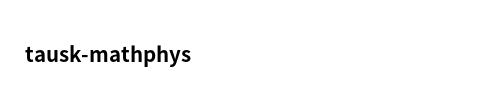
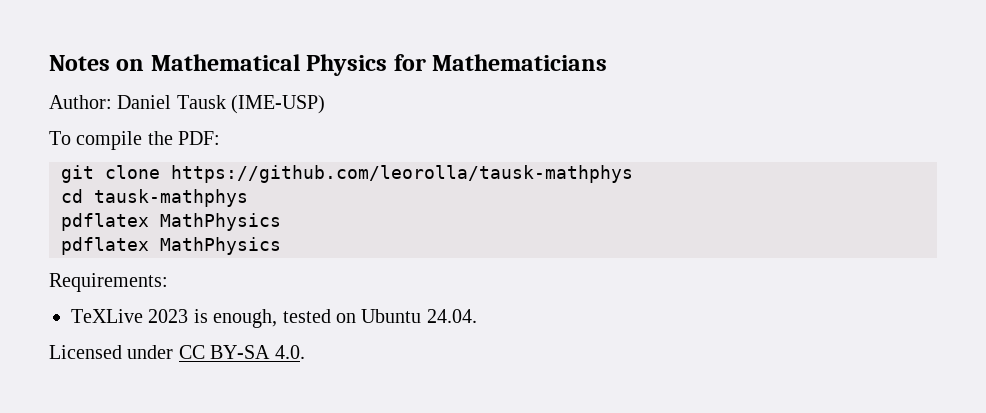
[25,45,191,67] tausk-mathphys -> [49,54,608,76] [49,95,326,114] [49,131,221,150] [61,165,633,183] [61,189,248,207] [61,213,281,231] [61,237,281,255] [49,273,168,292] [71,309,477,328] [49,345,305,359] Notes on Mathematical Physics for Mathematicians // Author: Daniel Tausk (IME-USP) // To compile the PDF: // git clone https://github.com/leorolla/tausk-mathphys // cd tausk-mathphys // pdflatex MathPhysics // pdflatex MathPhysics // Requirements: // TeXLive 2023 is enough, tested on Ubuntu 24.04. // Licensed under CC BY-SA 4.0.

